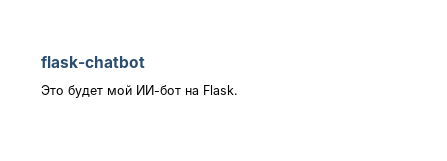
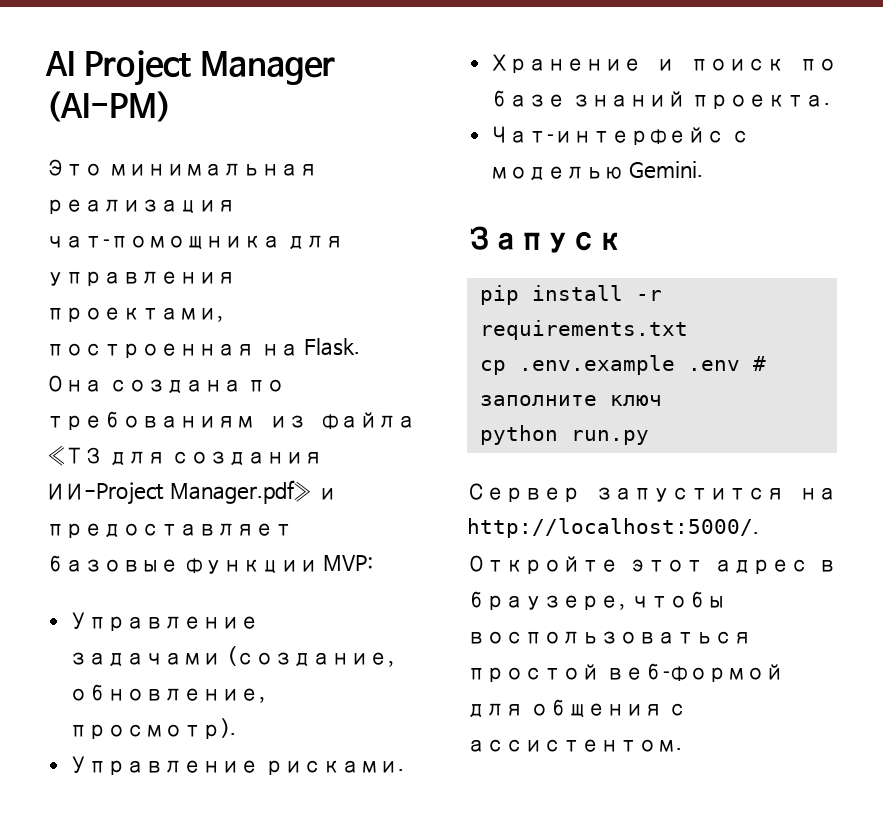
[41,56,145,68] [41,85,238,98] flask-chatbot // Это будет мой ИИ-бот на Flask. -> [45,50,335,86] [46,91,172,122] [46,159,318,176] [46,199,236,214] [46,235,344,250] [46,271,236,286] [46,307,223,322] [46,338,361,358] [46,375,286,394] [46,411,416,430] [46,445,324,466] [46,480,338,505] [46,523,293,538] [46,555,374,574] [69,612,260,631] [69,646,394,667] [69,684,266,703] [69,718,237,739] [69,756,404,775] [490,54,837,73] [490,90,831,109] [490,126,750,145] [490,161,703,181] [467,226,623,253] [479,285,662,305] [479,320,688,340] [479,355,766,375] [479,395,662,406] [479,425,649,445] [467,483,837,502] [467,518,759,538] [467,555,837,574] [467,591,726,610] [467,631,752,644] [467,663,784,682] [467,699,688,718] [467,739,682,752] AI Project Manager (AI-PM) // Это минимальная реализация чат‑помощника для управления проектами, построенная на Flask. Она создана по требованиям из файла «ТЗ для создания ИИ-Project Manager.pdf» и предоставляет базовые функции MVP: // Управление задачами (создание, обновление, просмотр). // Управление рисками. // Хранение и поиск по базе знаний проекта. // Чат‑интерфейс с моделью Gemini. // Запуск // pip install -r requirements.txt // cp .env.example .env # заполните ключ // python run.py // Сервер запустится на http://localhost:5000/. Откройте этот адрес в браузере, чтобы воспользоваться простой веб‑формой для общения с ассистентом.

